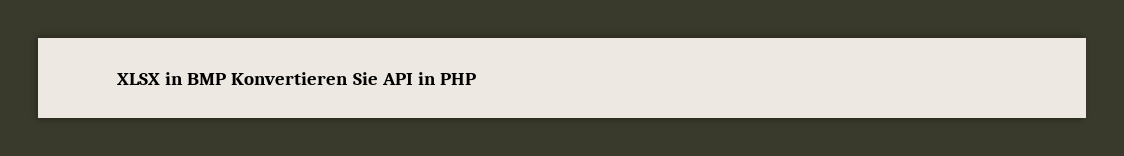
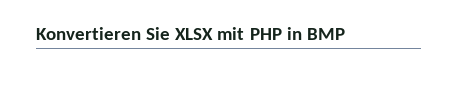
[117,72,476,85] XLSX in BMP Konvertieren Sie API in PHP -> [36,27,345,40] Konvertieren Sie XLSX mit PHP in BMP

